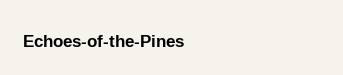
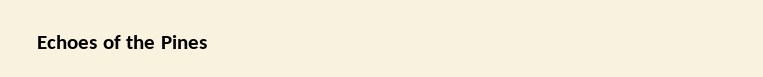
[23,35,184,47] Echoes-of-the-Pines -> [37,35,208,49] Echoes of the Pines

